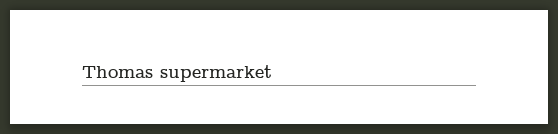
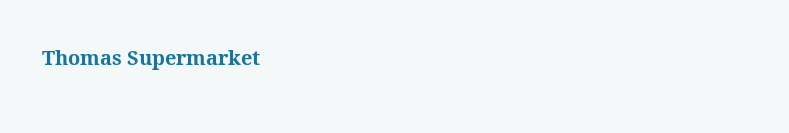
[160,65,272,82] supermarket -> [127,50,261,70] Supermarket

